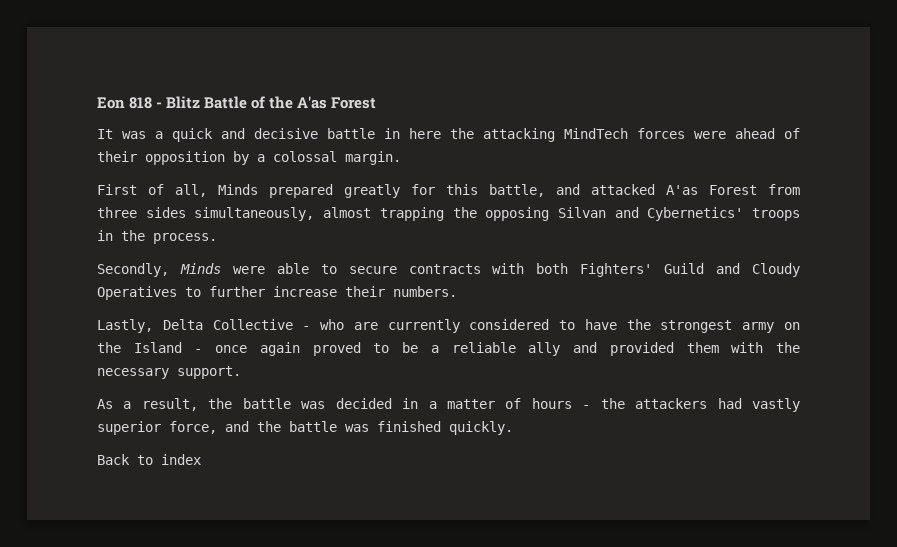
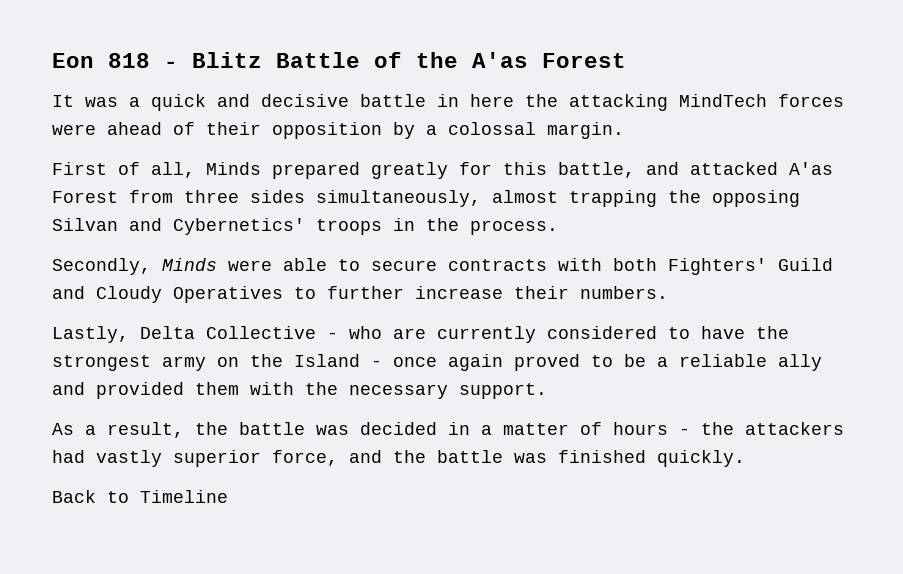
[161,454,201,465] index -> [140,490,228,503] Timeline

